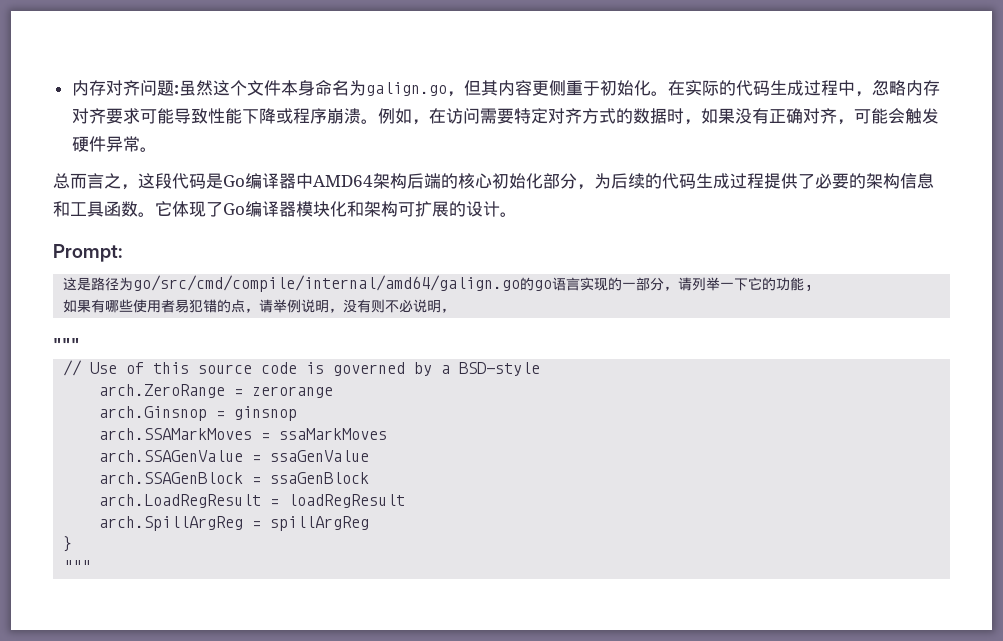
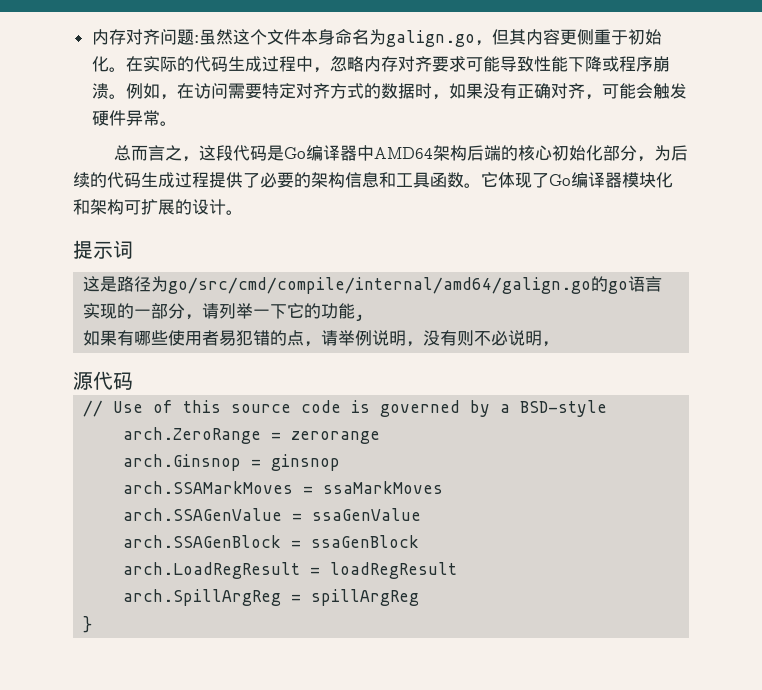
[53,244,122,262] Prompt: -> [73,240,133,259] 提示词
[53,338,80,352] """ -> [73,371,133,390] 源代码
[63,560,91,572] // """ -> (93, 624) none

